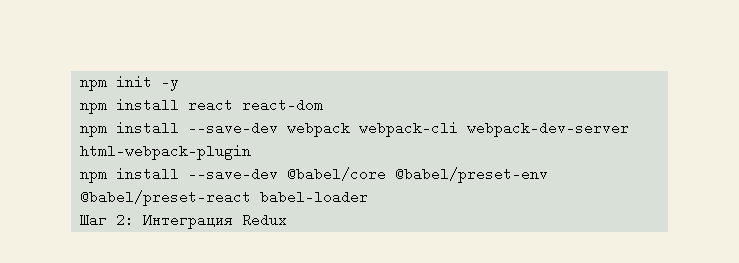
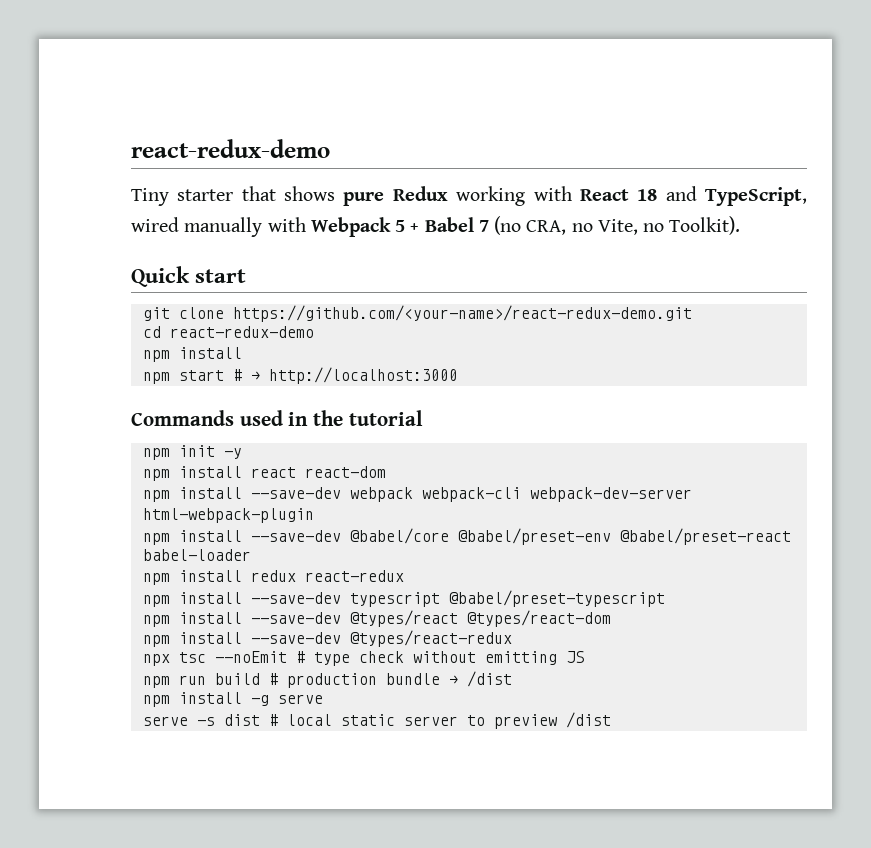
(79, 85) none -> [131,139,330,158] [131,186,808,206] [131,216,741,237] [131,266,247,287] [142,305,692,322] [142,326,314,338] [142,347,242,362] [142,367,458,384] [131,410,423,426] react-redux-demo // Tiny starter that shows pure Redux working with React 18 and TypeScript, wired manually with Webpack 5 + Babel 7 (no CRA, no Vite, no Toolkit). // Quick start // git clone https://github.com/<your-name>/react-redux-demo.git // cd react-redux-demo // npm install // npm start # → http://localhost:3000 // Commands used in the tutorial //
[79,211,287,229] Шаг 2: Интеграция Redux -> [142,570,404,585] [142,590,665,607] [142,610,611,627] [142,630,512,647] [142,651,584,666] [142,671,512,688] [142,692,323,707] [142,712,611,729] npm install redux react-redux // npm install --save-dev typescript @babel/preset-typescript // npm install --save-dev @types/react @types/react-dom // npm install --save-dev @types/react-redux // npx tsc --noEmit # type check without emitting JS // npm run build # production bundle → /dist // npm install -g serve // serve -s dist # local static server to preview /dist

